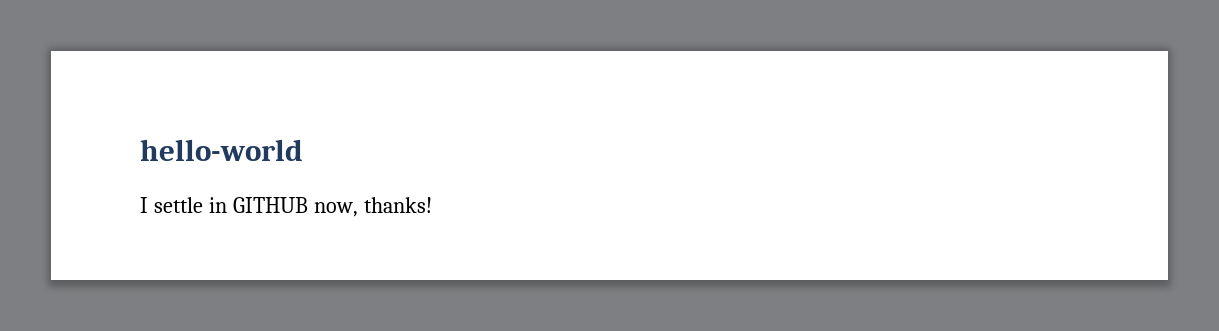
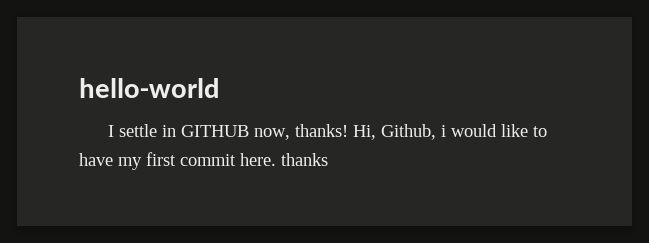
(432, 205) none -> [353,124,548,140] [79,152,328,170] Hi, Github, i would like to have my first commit here. thanks

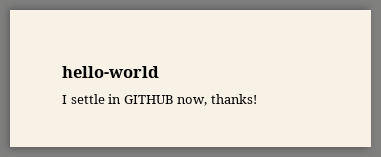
[353,124,548,140] [79,152,328,170] Hi, Github, i would like to have my first commit here. thanks -> (257, 99) none

